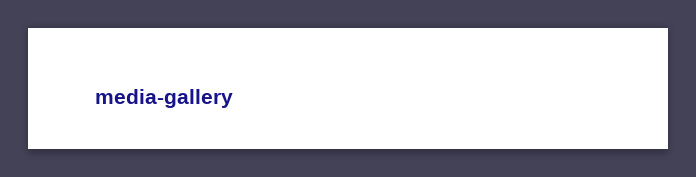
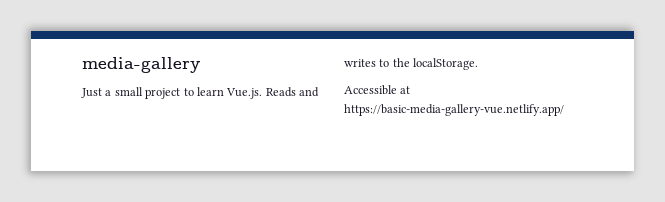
(233, 98) none -> [81,87,319,99] [344,58,479,70] [344,85,411,95] [344,104,564,116] // Just a small project to learn Vue.js. Reads and writes to the localStorage. // Accessible at https://basic-media-gallery-vue.netlify.app/

